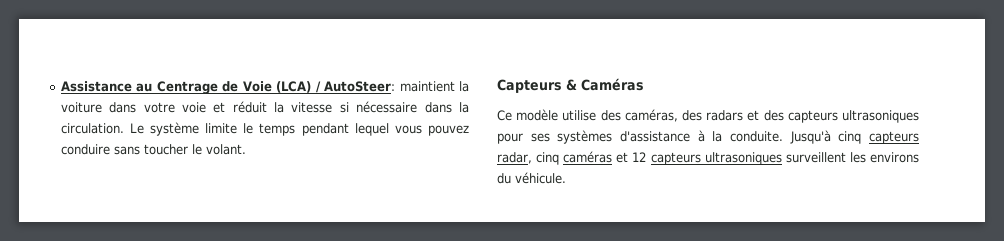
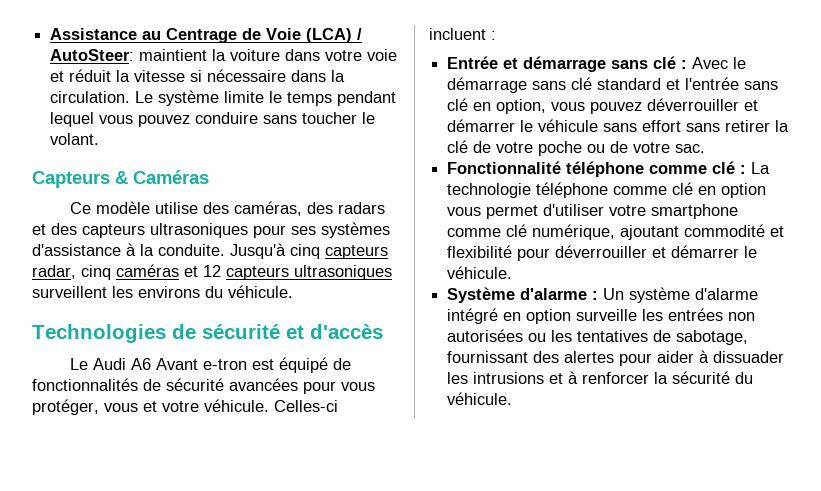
(566, 178) none -> [32,324,383,343] [70,357,352,373] [32,378,375,394] [32,399,338,415] [429,28,496,40] [447,56,747,72] [447,77,779,93] [447,98,759,114] [447,119,790,132] [447,140,706,156] [447,161,771,177] [447,182,767,198] [447,204,739,219] [447,224,785,240] [447,245,758,261] [447,266,513,279] [447,287,759,303] [447,308,756,324] [447,329,749,345] [447,350,785,366] [447,371,754,384] [447,392,513,405] // Technologies de sécurité et d'accès // Le Audi A6 Avant e-tron est équipé de fonctionnalités de sécurité avancées pour vous protéger, vous et votre véhicule. Celles-ci incluent : // Entrée et démarrage sans clé : Avec le démarrage sans clé standard et l'entrée sans clé en option, vous pouvez déverrouiller et démarrer le véhicule sans effort sans retirer la clé de votre poche ou de votre sac. // Fonctionnalité téléphone comme clé : La technologie téléphone comme clé en option vous permet d'utiliser votre smartphone comme clé numérique, ajoutant commodité et flexibilité pour déverrouiller et démarrer le véhicule. // Système d'alarme : Un système d'alarme intégré en option surveille les entrées non autorisées ou les tentatives de sabotage, fournissant des alertes pour aider à dissuader les intrusions et à renforcer la sécurité du véhicule.

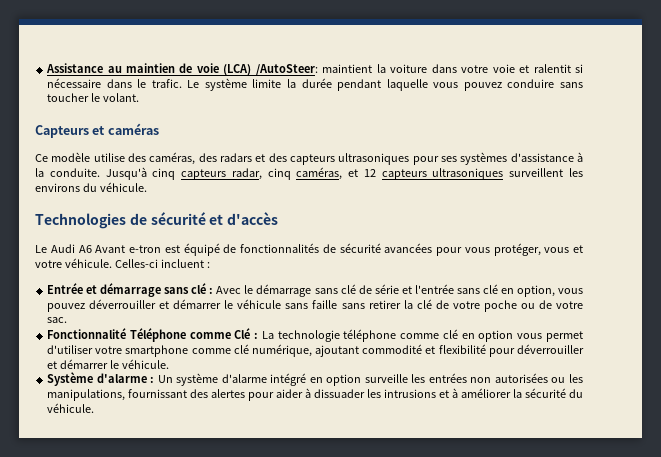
[166,28,363,43] [50,49,135,61] Centrage de Voie (LCA) / AutoSteer: -> [126,63,318,76] maintien de voie (LCA) /AutoSteer:
[69,69,186,82] réduit la vitesse -> [533,64,571,73] ralentit
[331,70,346,82] [50,91,131,103] la circulation. -> [137,79,182,88] le trafic.
[269,91,397,106] [50,112,95,127] le temps pendant lequel -> [287,78,428,91] la durée pendant laquelle
[115,170,209,184] & Caméras -> [92,123,159,135] et caméras
[116,264,179,277] caméras -> [296,167,343,180] caméras,
[597,78,662,90] standard -> [358,284,399,294] de série
[642,120,682,132] effort -> [312,300,338,309] faille
[566,161,736,177] téléphone comme clé -> [129,328,251,342] Téléphone comme Clé
[577,330,749,345] tentatives de sabotage, -> [47,389,126,401] manipulations,
[582,372,650,384] renforcer -> [461,388,512,398] améliorer

